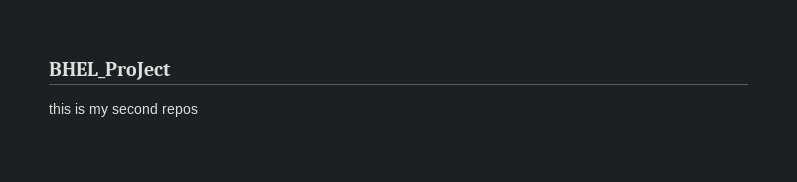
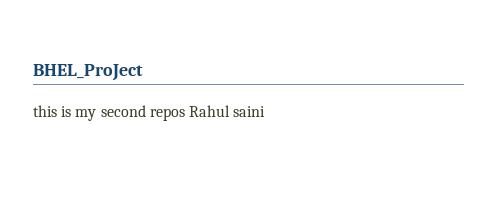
(198, 111) none -> [188,105,266,117] Rahul saini

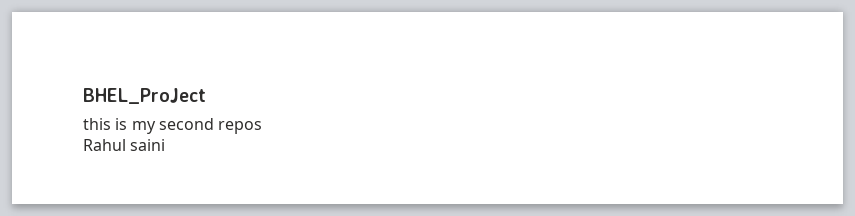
(185, 114) none -> (263, 127) //

